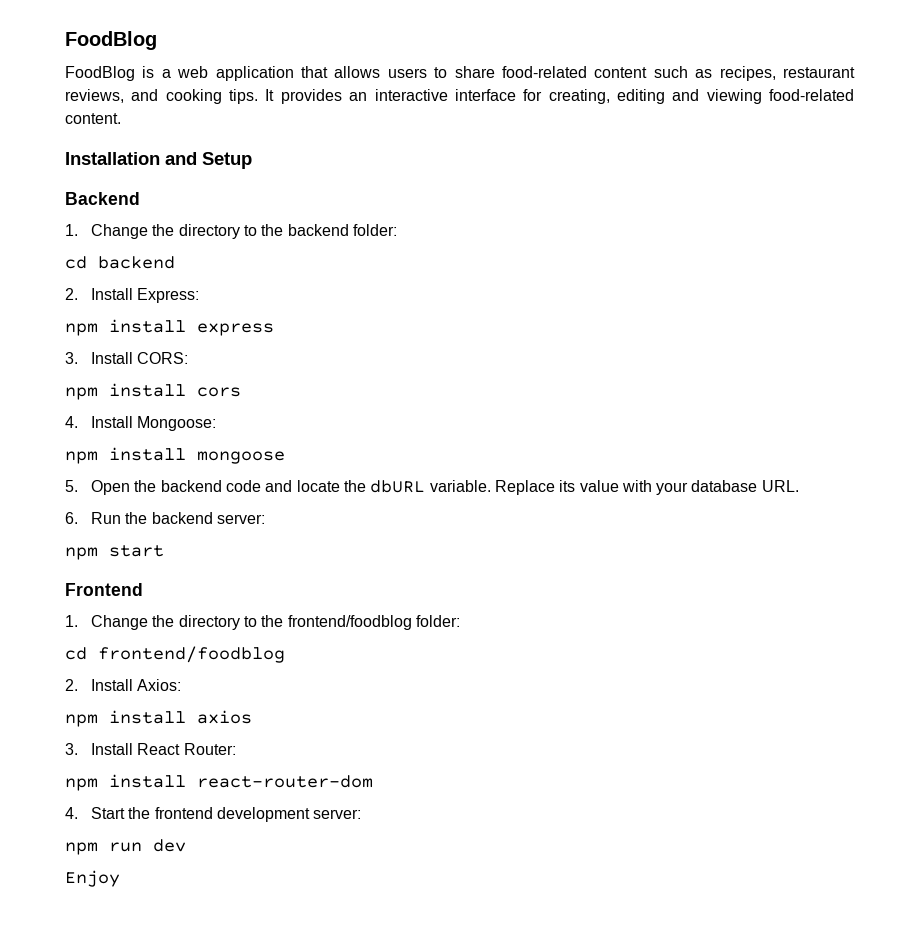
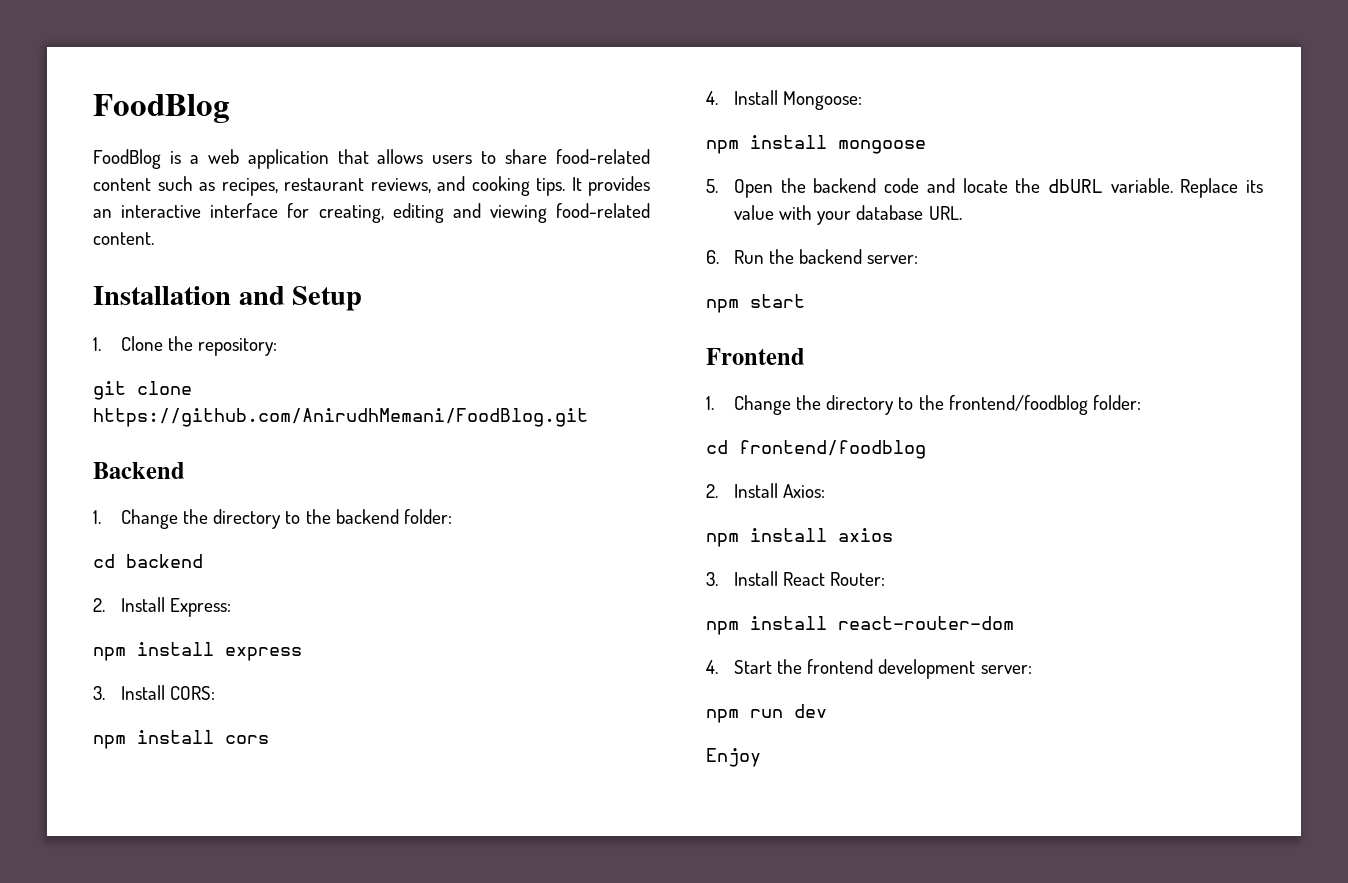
(252, 160) none -> [93,336,278,356] [93,381,192,400] [93,408,588,427] // 1. Clone the repository: // git clone https://github.com/AnirudhMemani/FoodBlog.git

